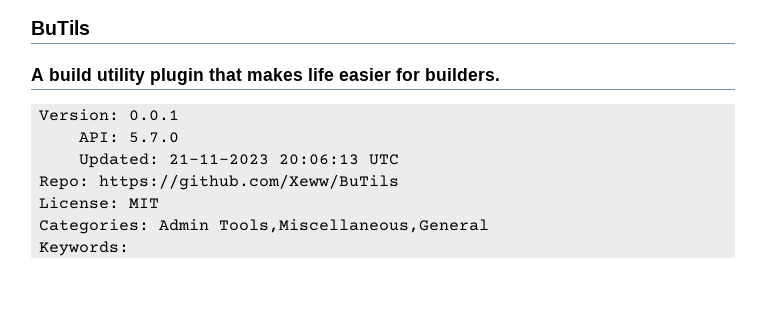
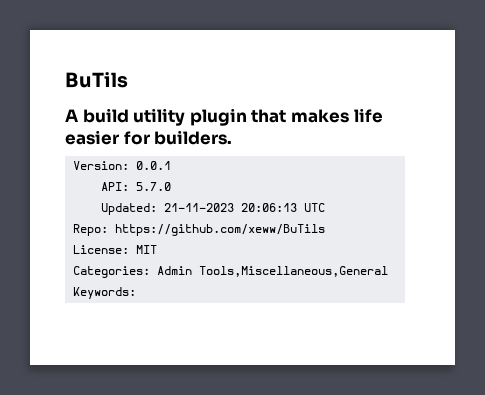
[99,174,400,190] https://github.com/Xeww/BuTils -> [114,224,325,236] https://github.com/xeww/BuTils

